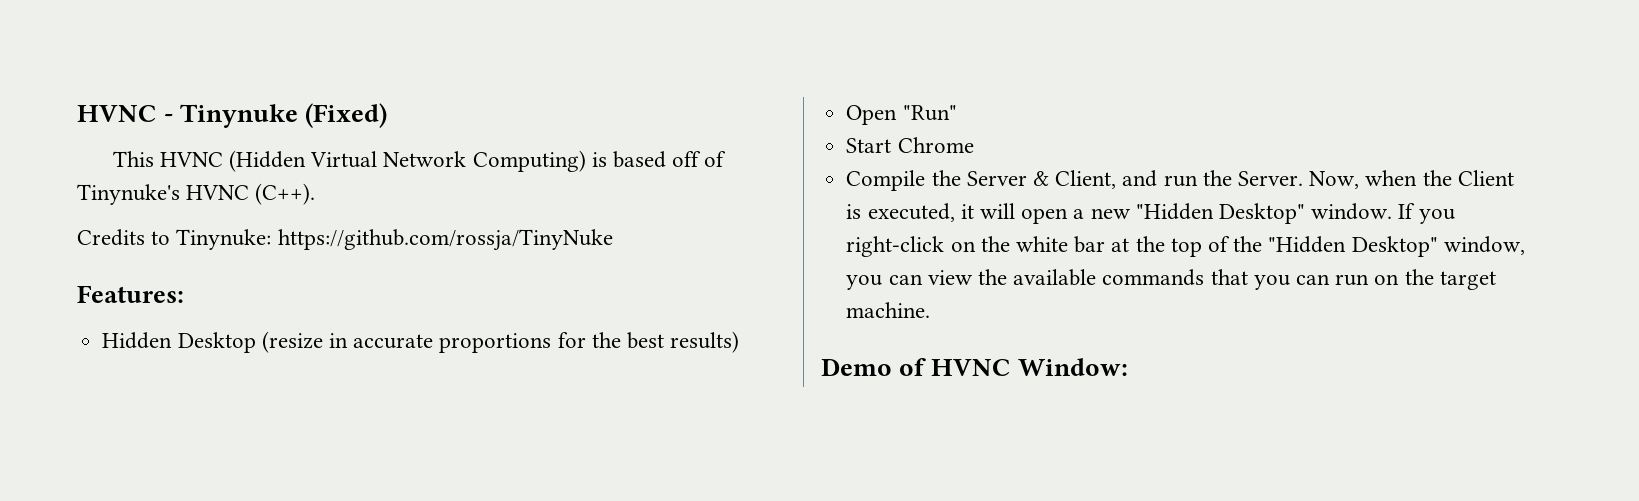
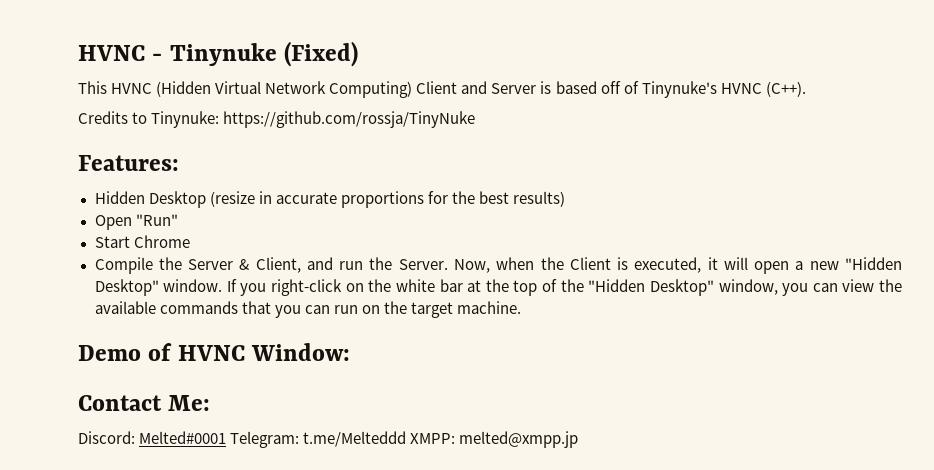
(586, 161) none -> [416,81,537,94] Client and Server
(1129, 367) none -> [78,395,211,411] [78,431,579,448] // Contact Me: // Discord: Melted#0001 Telegram: t.me/Melteddd XMPP: melted@xmpp.jp

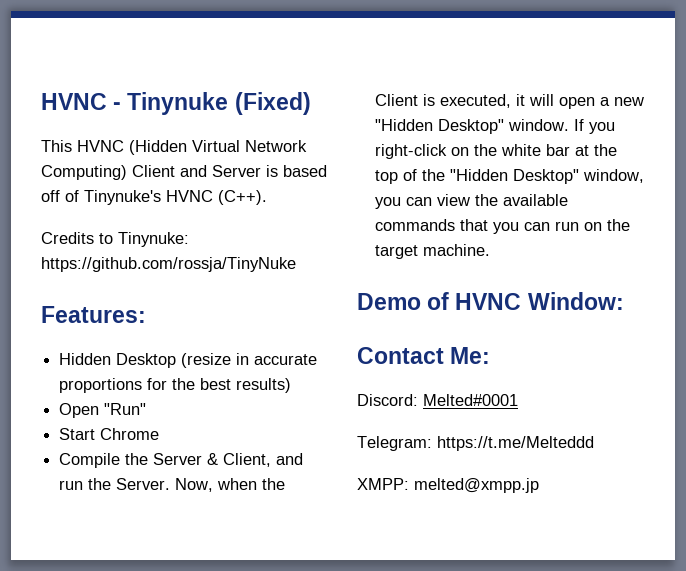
[230,431,407,448] Telegram: t.me/Melteddd -> [357,436,594,451] // Telegram: https://t.me/Melteddd //

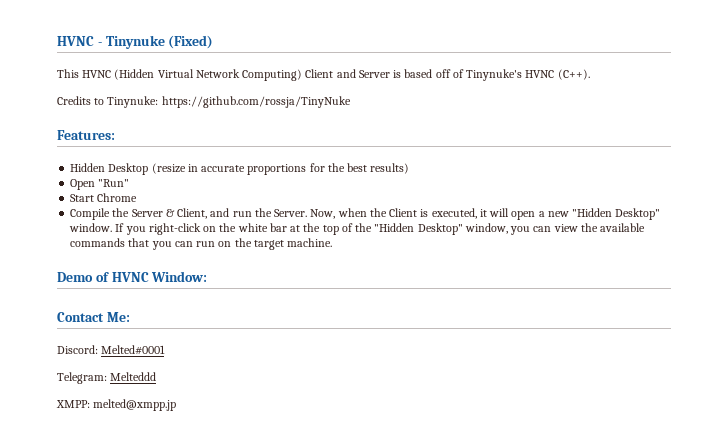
[437,436,594,451] https://t.me/Melteddd -> [110,372,157,381] Melteddd

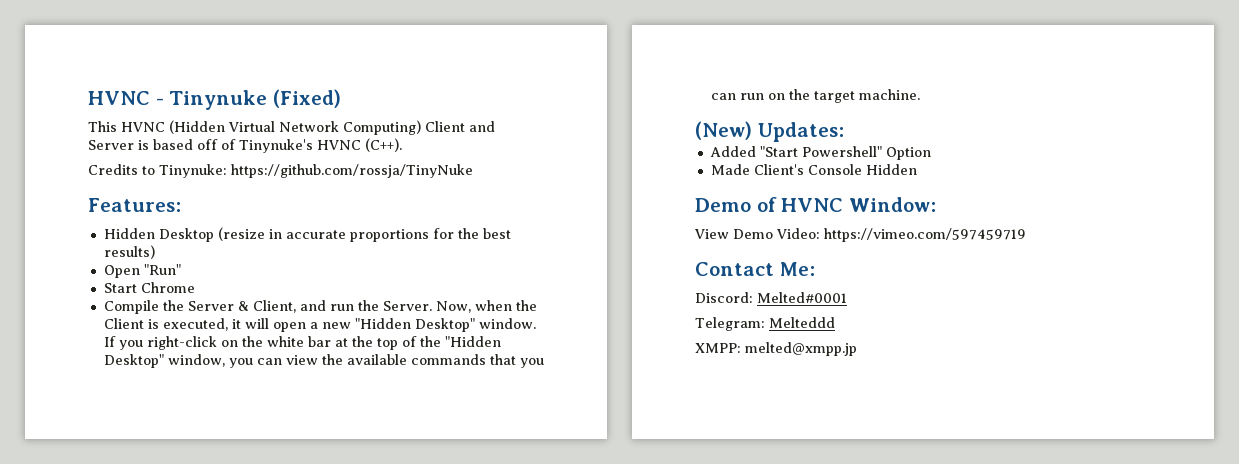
(333, 242) none -> [695,121,844,142] [709,146,931,160] [710,164,917,175] // (New) Updates: // Added "Start Powershell" Option // Made Client's Console Hidden
(208, 276) none -> [694,228,1026,242] // View Demo Video: https://vimeo.com/597459719

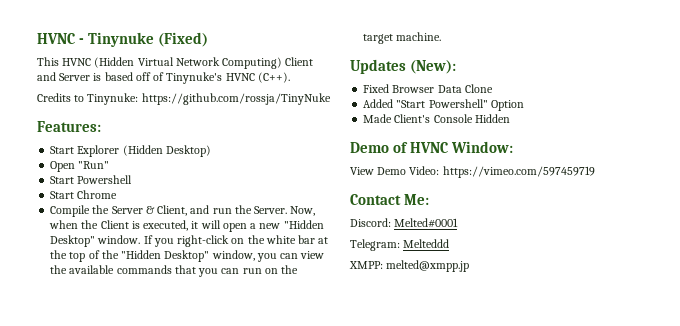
[103,227,511,242] [103,245,155,259] Hidden Desktop (resize in accurate proportions for the best results) -> [50,145,211,157] Start Explorer (Hidden Desktop)
(181, 269) none -> [50,175,133,184] // Start Powershell
[695,121,844,142] (New) Updates: -> [350,59,457,74] [363,84,493,93] Updates (New): // Fixed Browser Data Clone

